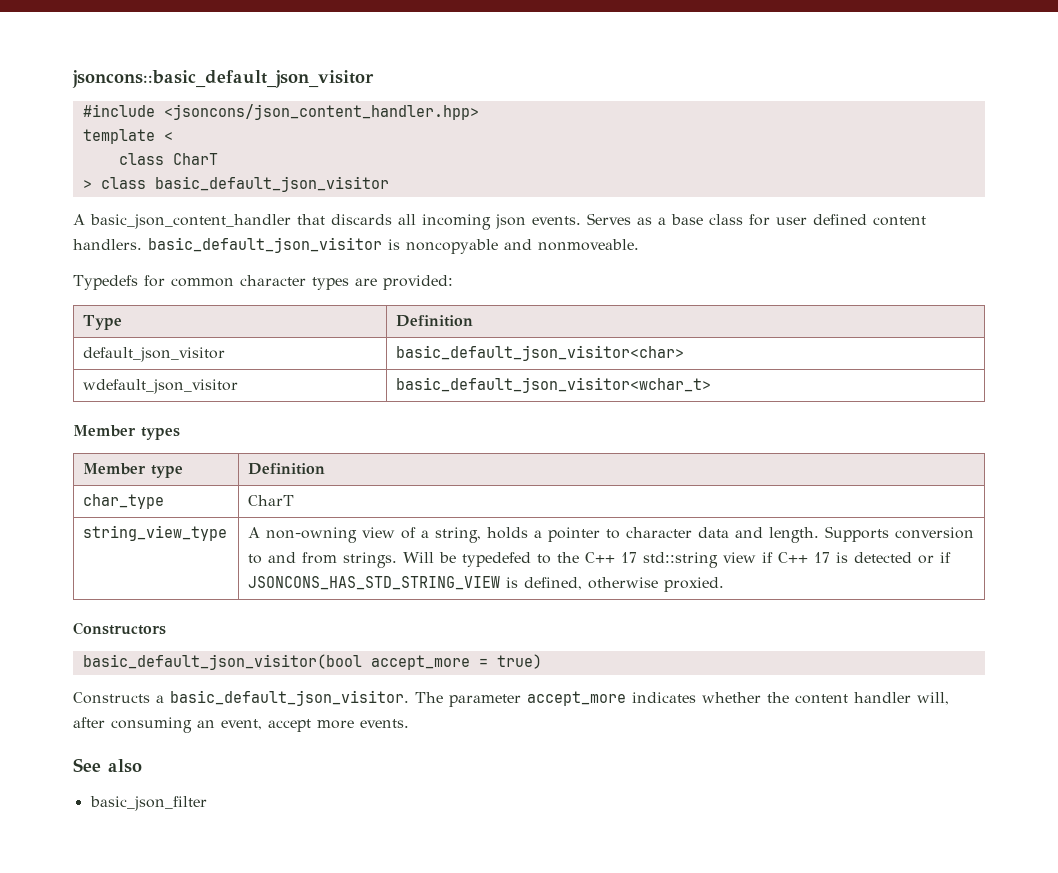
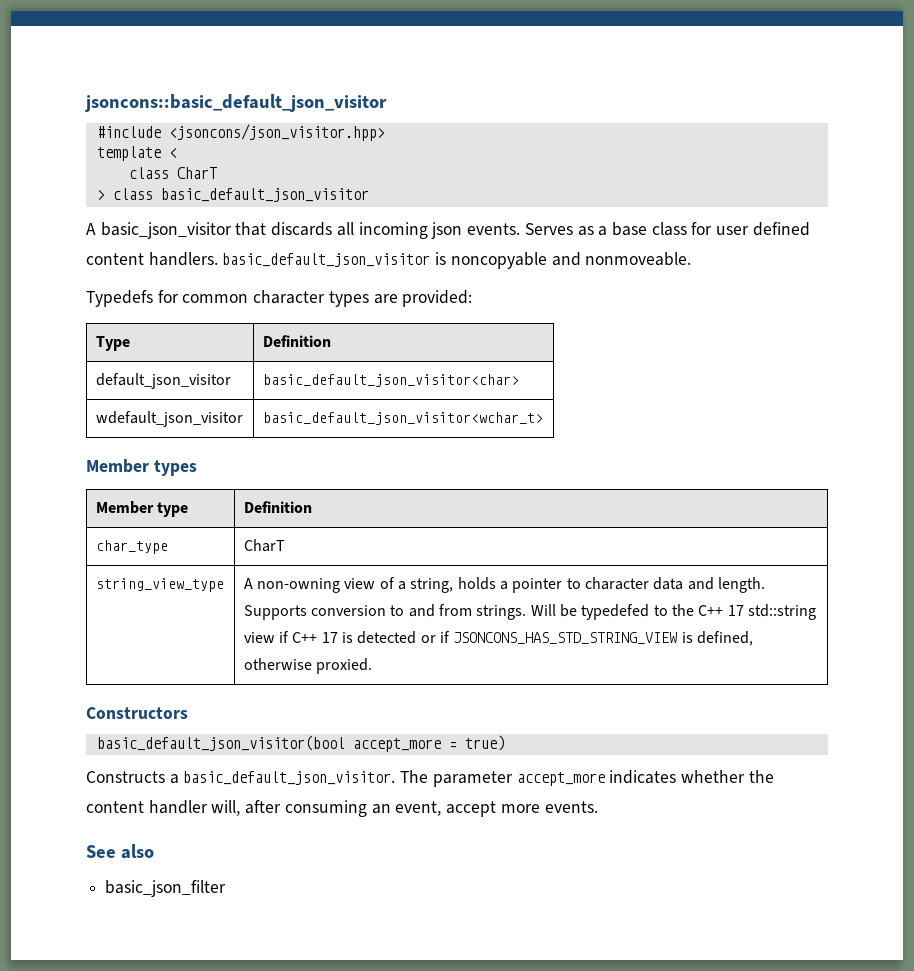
[163,104,479,120] <jsoncons/json_content_handler.hpp> -> [168,124,385,141] <jsoncons/json_visitor.hpp>
[90,214,291,229] basic_json_content_handler -> [100,222,232,239] basic_json_visitor

